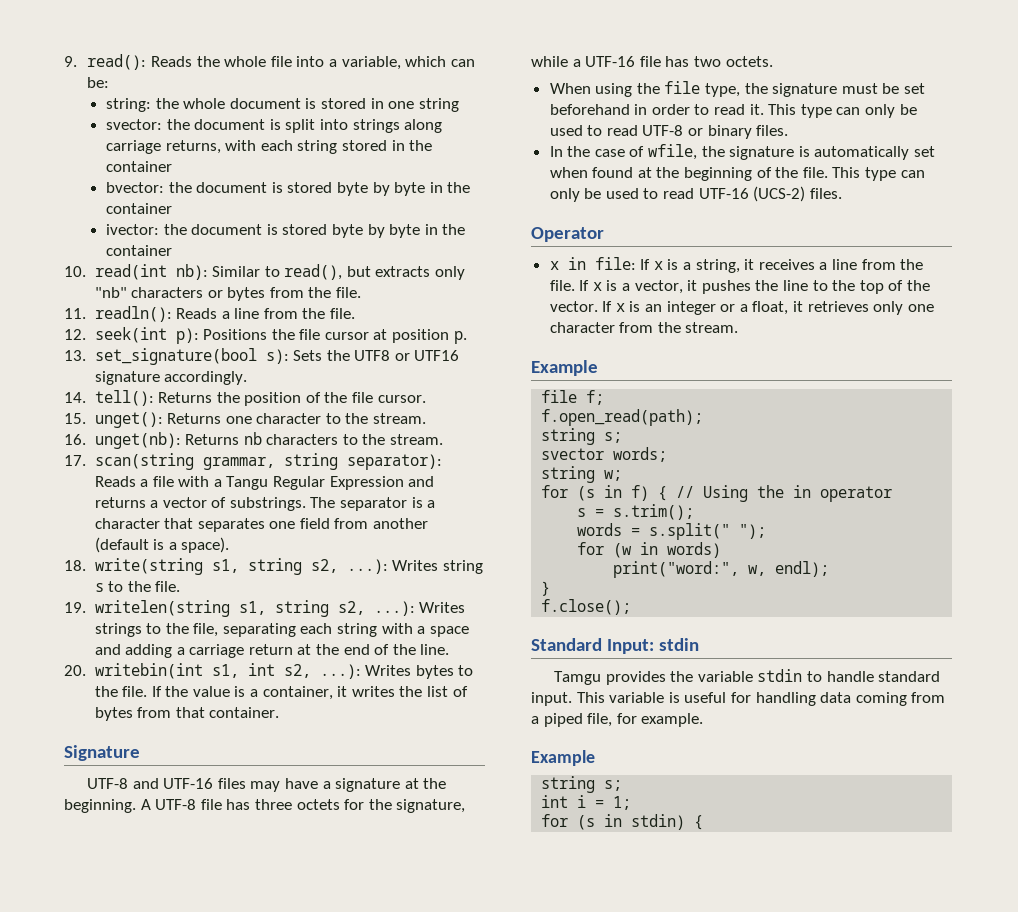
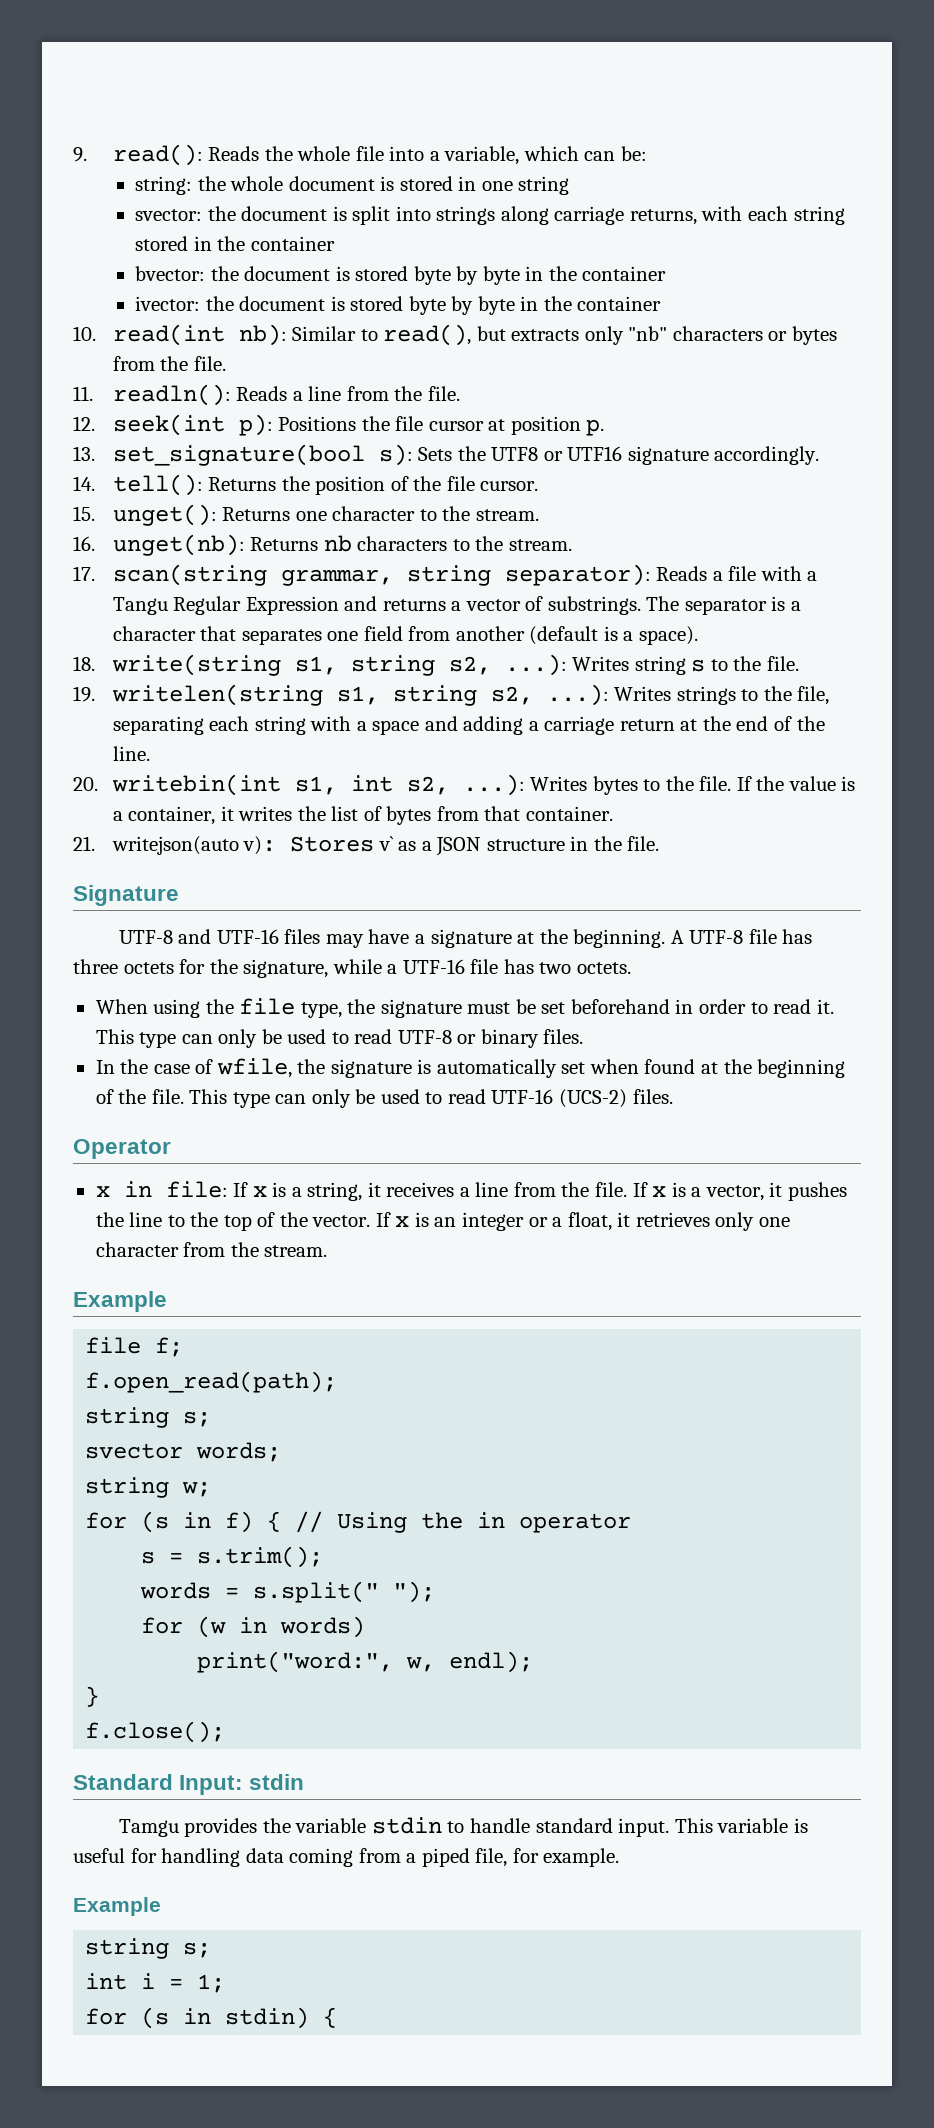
(280, 712) none -> [73,836,660,856] // 21. writejson(auto v): Stores v` as a JSON structure in the file.

